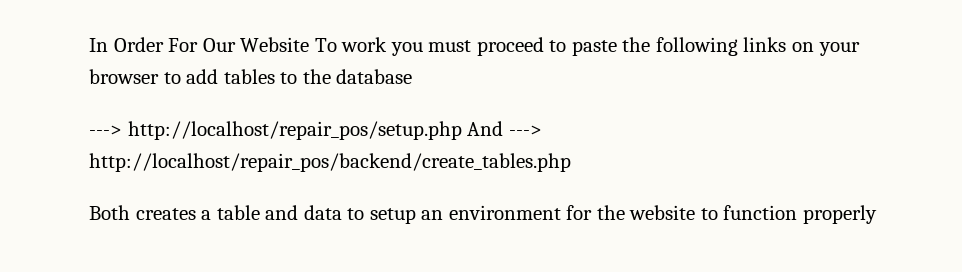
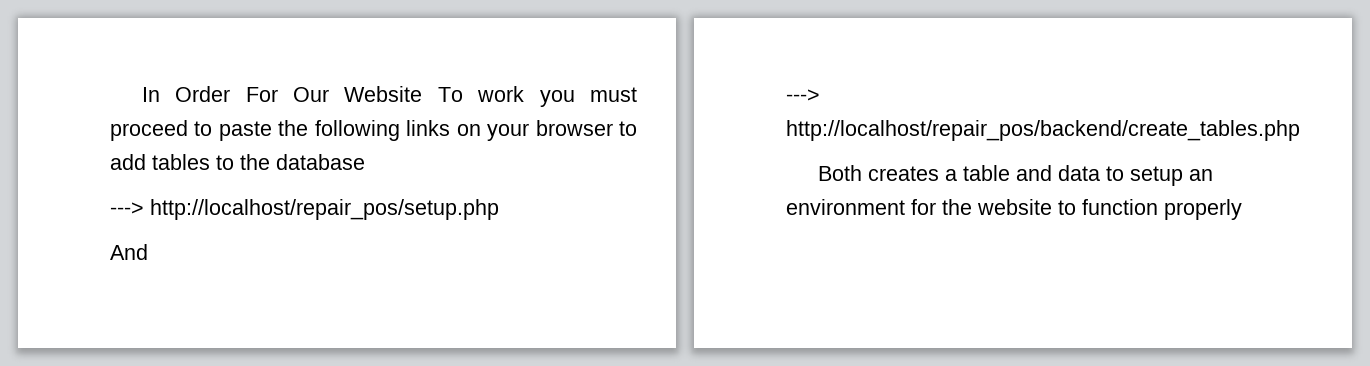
(462, 130) none -> (499, 209) //
(504, 128) none -> (148, 252) //

